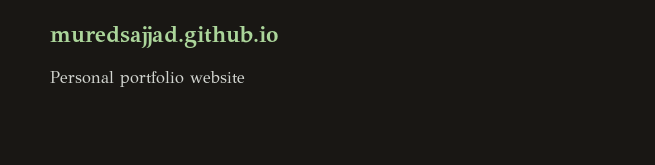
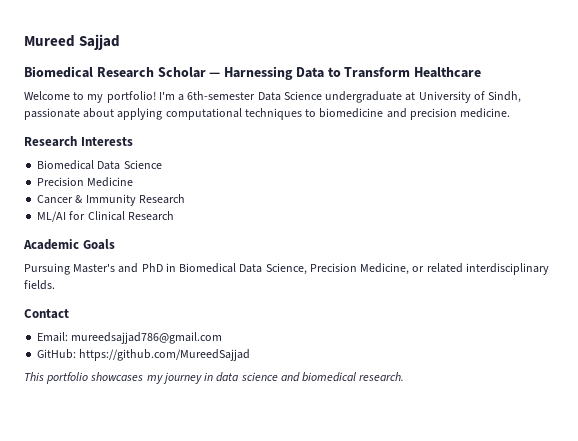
[50,26,278,48] [50,71,245,87] muredsajjad.github.io // Personal portfolio website -> [24,34,121,50] [24,66,482,80] [24,91,522,103] [24,108,511,120] [24,136,133,147] [37,160,162,170] [37,177,134,187] [37,194,185,206] [37,211,174,222] [23,239,115,250] [24,263,549,275] [24,280,55,290] [24,309,69,319] [37,332,223,344] [37,349,251,361] [24,372,405,384] Mureed Sajjad // Biomedical Research Scholar — Harnessing Data to Transform Healthcare // Welcome to my portfolio! I'm a 6th-semester Data Science undergraduate at University of Sindh, passionate about applying computational techniques to biomedicine and precision medicine. // Research Interests // Biomedical Data Science // Precision Medicine // Cancer & Immunity Research // ML/AI for Clinical Research // Academic Goals // Pursuing Master's and PhD in Biomedical Data Science, Precision Medicine, or related interdisciplinary fields. // Contact // Email: mureedsajjad786@gmail.com // GitHub: https://github.com/MureedSajjad // This portfolio showcases my journey in data science and biomedical research.

